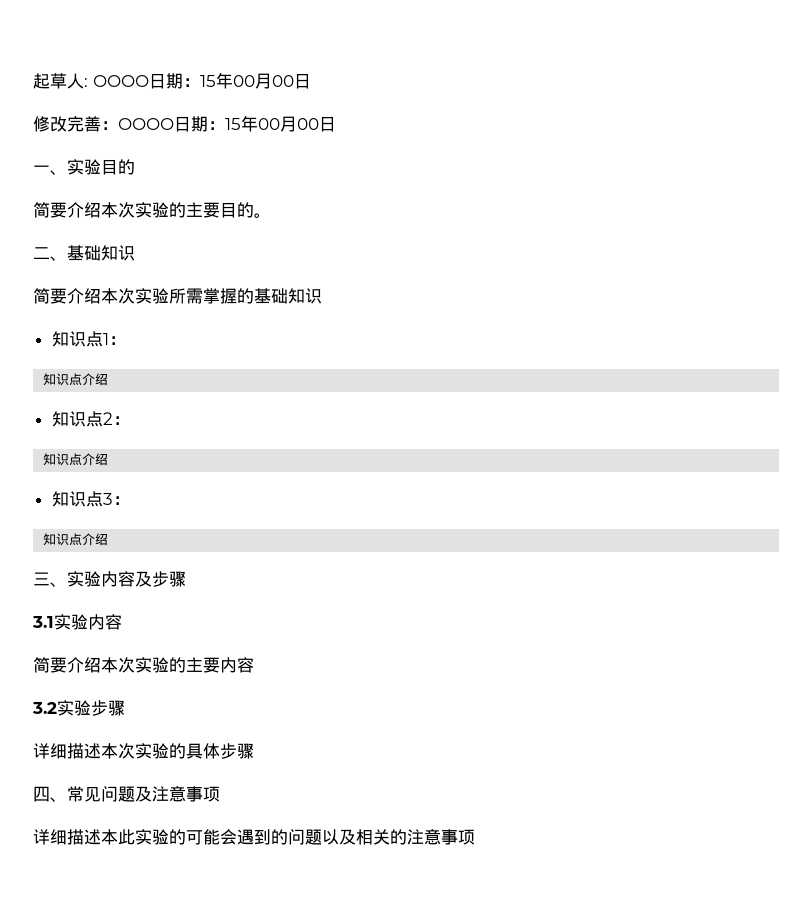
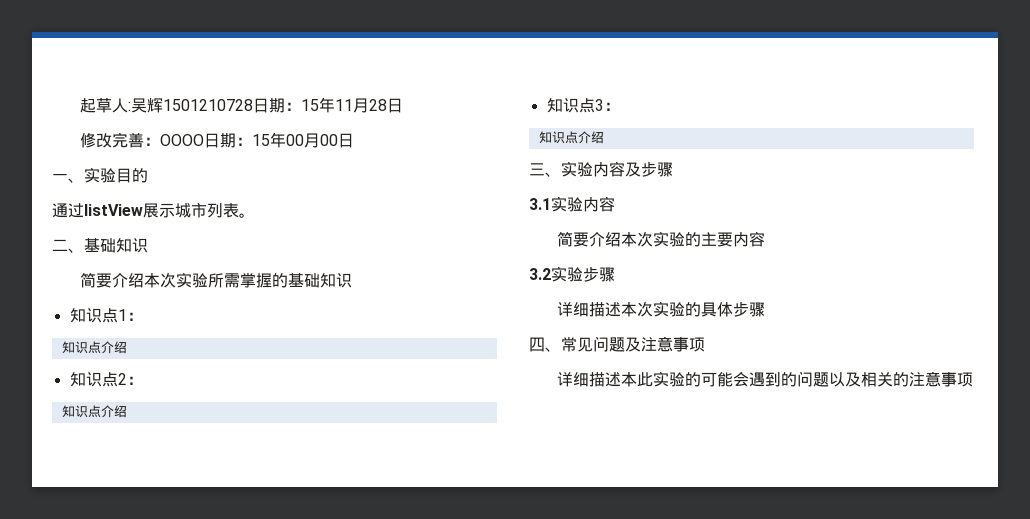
[92,72,294,89] OOOO日期：15年00月00 -> [130,97,387,113] 吴辉1501210728日期：15年11月28
[33,202,254,218] 简要介绍本次实验的主要目的 -> [52,202,239,218] 通过listView展示城市列表

